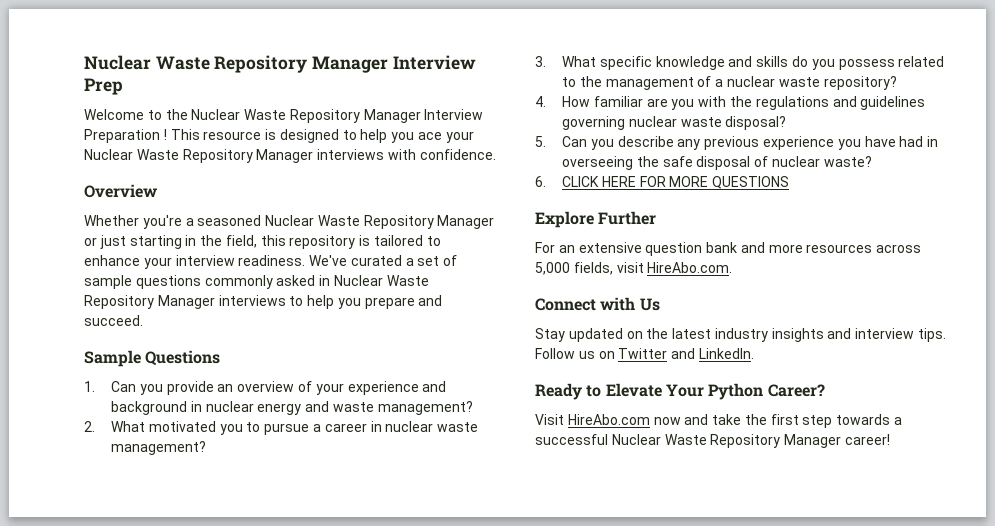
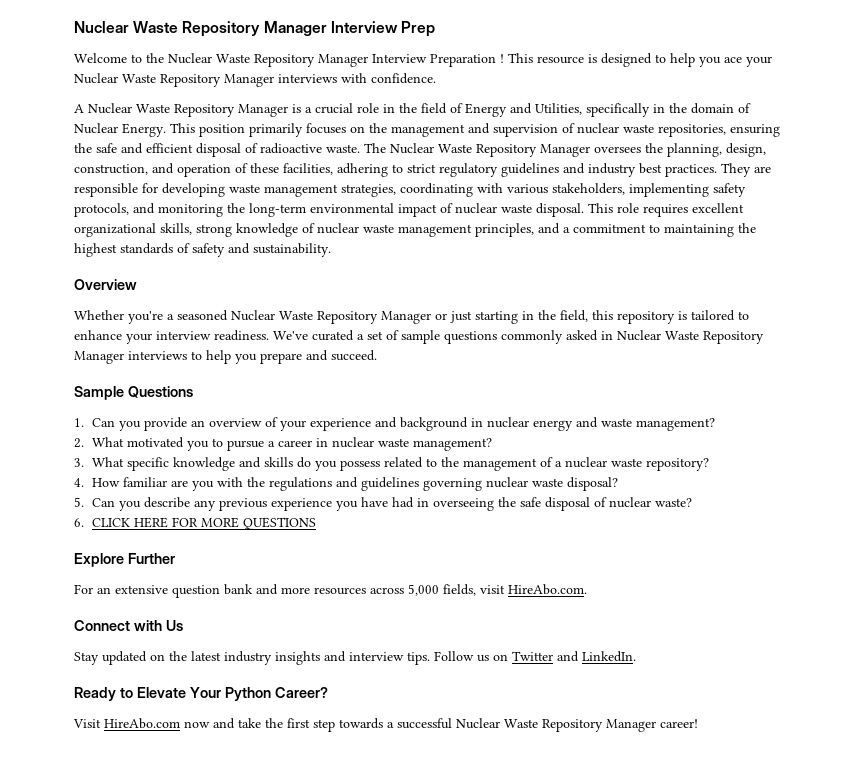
(496, 154) none -> [74,103,751,117] [74,123,780,137] [74,143,766,157] [74,163,771,177] [74,183,746,197] [74,203,744,217] [74,223,756,237] [74,243,331,257] // A Nuclear Waste Repository Manager is a crucial role in the field of Energy and Utilities, specifically in the domain of Nuclear Energy. This position primarily focuses on the management and supervision of nuclear waste repositories, ensuring the safe and efficient disposal of radioactive waste. The Nuclear Waste Repository Manager oversees the planning, design, construction, and operation of these facilities, adhering to strict regulatory guidelines and industry best practices. They are responsible for developing waste management strategies, coordinating with various stakeholders, implementing safety protocols, and monitoring the long-term environmental impact of nuclear waste disposal. This role requires excellent organizational skills, strong knowledge of nuclear waste management principles, and a commitment to maintaining the highest standards of safety and sustainability.

